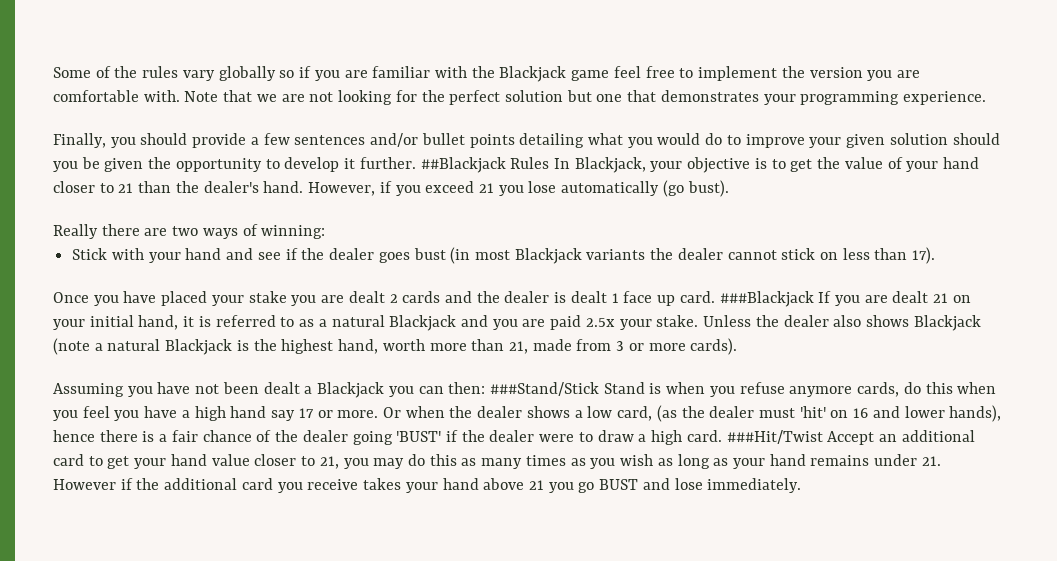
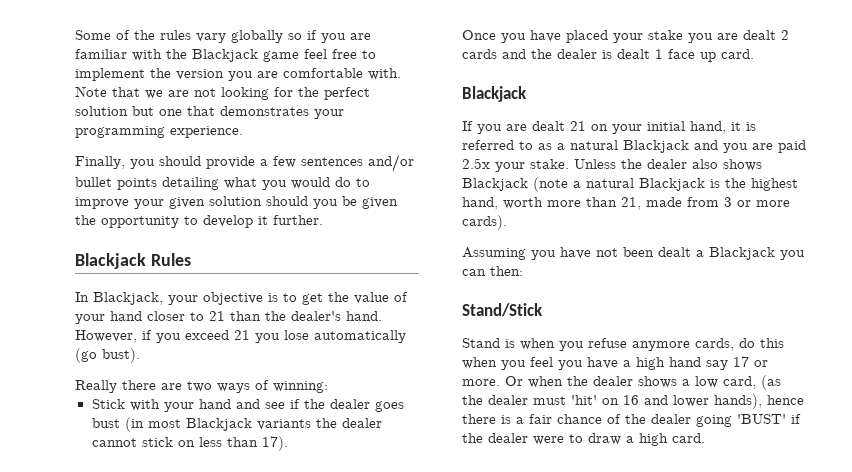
[420,157,506,173] ##Blackjack -> [75,253,146,269] // Blackjack
(550, 163) none -> (191, 259) //
[719,291,814,307] ###Blackjack -> [462,86,527,102] // Blackjack //
[489,382,599,396] ###Stand/Stick -> [462,303,543,317] // Stand/Stick //
[726,430,975,445] [53,454,941,469] [53,478,802,493] ###Hit/Twist Accept an additional card to get your hand value closer to 21, you may do this as many times as you wish as long as your hand remains under 21. However if the additional card you receive takes your hand above 21 you go BUST and lose immediately. -> (705, 438) none

